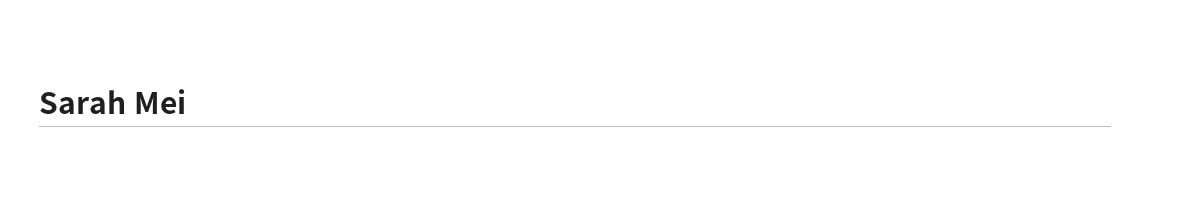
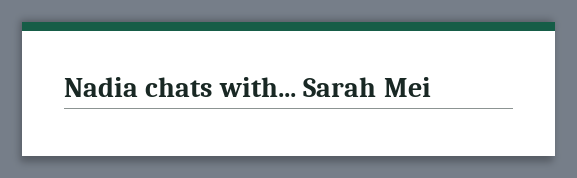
(39, 102) none -> [64,77,296,97] Nadia chats with...

